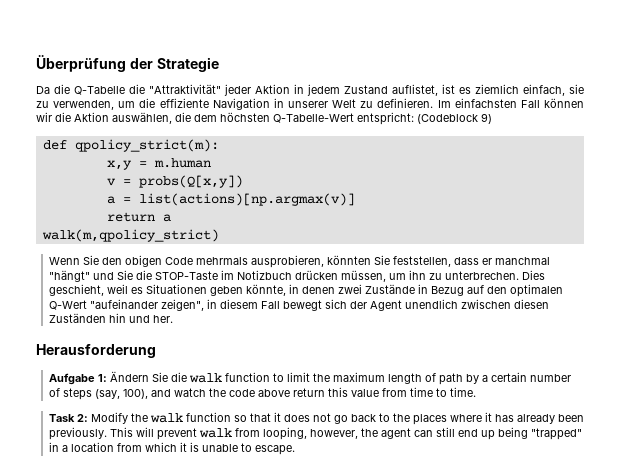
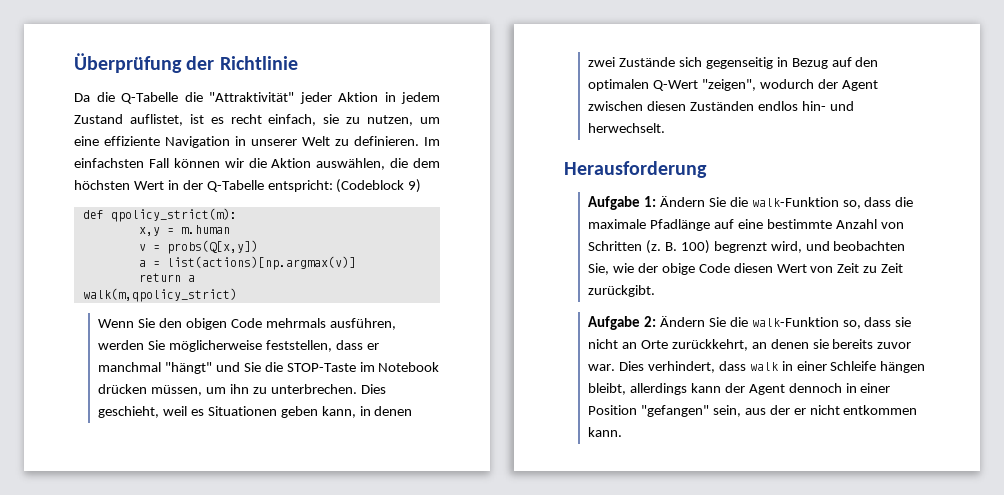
[156,57,219,72] Strategie -> [219,56,298,70] Richtlinie
[475,84,519,94] ziemlich -> [230,114,262,124] recht
[53,98,156,110] verwenden, um die -> [367,115,441,126] [74,136,99,146] nutzen, um eine
[273,113,354,123] Q-Tabelle-Wert -> [133,180,264,192] Wert in der Q-Tabelle
[250,255,390,268] ausprobieren, könnten Sie -> [329,318,396,330] [98,340,262,352] ausführen, werden Sie möglicherweise
[236,270,292,280] Notizbuch -> [378,362,440,372] Notebook
[245,284,286,296] könnte, -> [321,406,356,418] kann,
(415, 289) none -> [678,57,773,69] sich gegenseitig
[89,299,458,311] "aufeinander zeigen", in diesem Fall bewegt sich der Agent unendlich -> [701,79,878,91] "zeigen", wodurch der Agent
[108,313,173,323] hin und her. -> [757,101,854,111] [588,123,666,133] endlos hin- und herwechselt.
[188,372,571,385] [48,387,476,400] [48,412,584,425] [48,427,582,440] [48,442,295,455] walk function to limit the maximum length of path by a certain number of steps (say, 100), and watch the code above return this value from time to time. // Task 2: Modify the walk function so that it does not go back to the places where it has already been previously. This will prevent walk from looping, however, the agent can still end up being "trapped" in a location from which it is unable to escape. -> [751,197,914,209] [588,219,904,231] [588,240,906,254] [588,263,904,275] [588,285,656,297] [588,316,912,330] [588,339,912,351] [588,361,926,373] [588,383,891,395] [588,405,918,417] [588,427,623,437] walk-Funktion so, dass die maximale Pfadlänge auf eine bestimmte Anzahl von Schritten (z. B. 100) begrenzt wird, und beobachten Sie, wie der obige Code diesen Wert von Zeit zu Zeit zurückgibt. // Aufgabe 2: Ändern Sie die walk-Funktion so, dass sie nicht an Orte zurückkehrt, an denen sie bereits zuvor war. Dies verhindert, dass walk in einer Schleife hängen bleibt, allerdings kann der Agent dennoch in einer Position "gefangen" sein, aus der er nicht entkommen kann.

